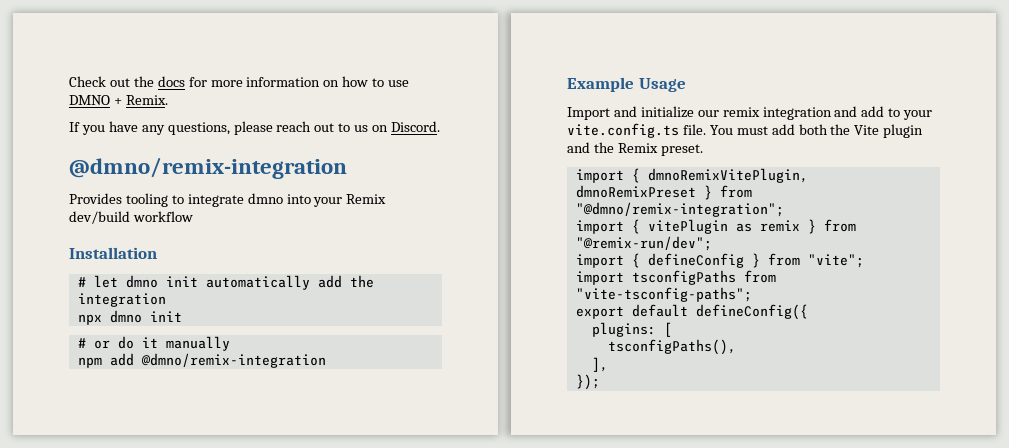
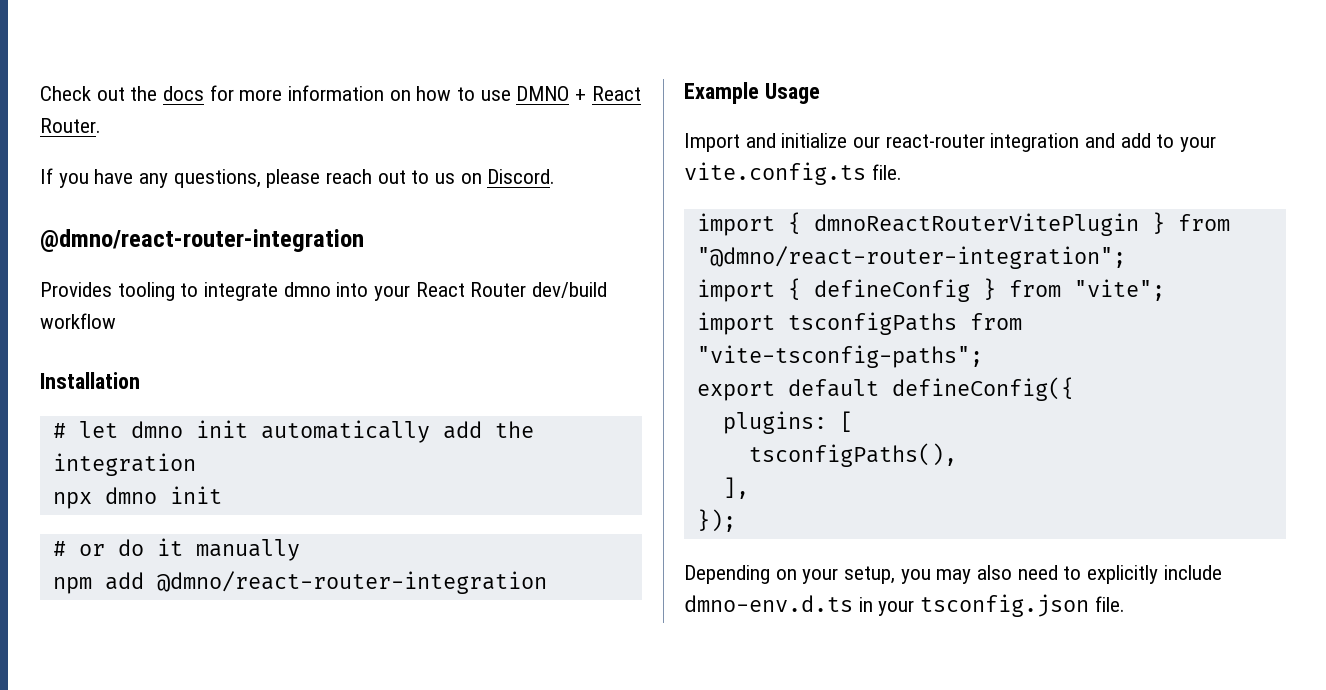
[125,95,168,105] Remix. -> [591,86,641,101] [40,118,101,133] React Router.
[69,157,347,179] @dmno/remix-integration -> [40,229,364,252] @dmno/react-router-integration
[346,194,387,204] Remix -> [415,282,527,297] React Router
[140,353,326,368] @dmno/remix-integration -> [156,571,547,594] @dmno/react-router-integration
[722,107,760,117] remix -> [885,134,985,148] react-router
[709,124,924,138] [567,142,703,156] [575,168,808,183] [575,185,752,200] [575,202,784,217] [575,219,856,234] [575,236,712,251] You must add both the Vite plugin and the Remix preset. // import { dmnoRemixVitePlugin, dmnoRemixPreset } from "@dmno/remix-integration"; // import { vitePlugin as remix } from "@remix-run/dev"; -> [696,212,1230,236] [696,246,1126,269] // import { dmnoReactRouterVitePlugin } from "@dmno/react-router-integration";
(600, 382) none -> [684,565,1222,584] [684,594,1125,617] // Depending on your setup, you may also need to explicitly include dmno-env.d.ts in your tsconfig.json file.

